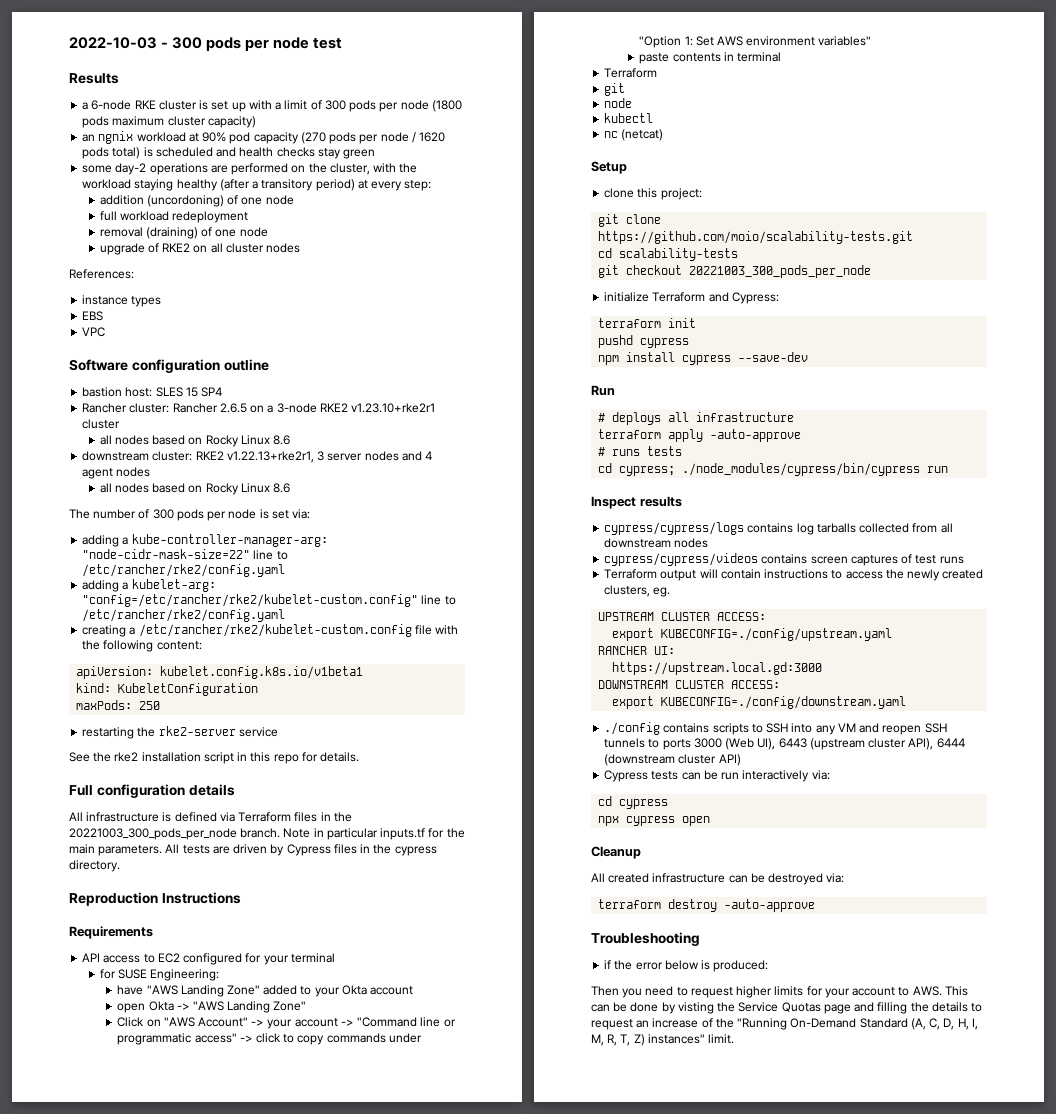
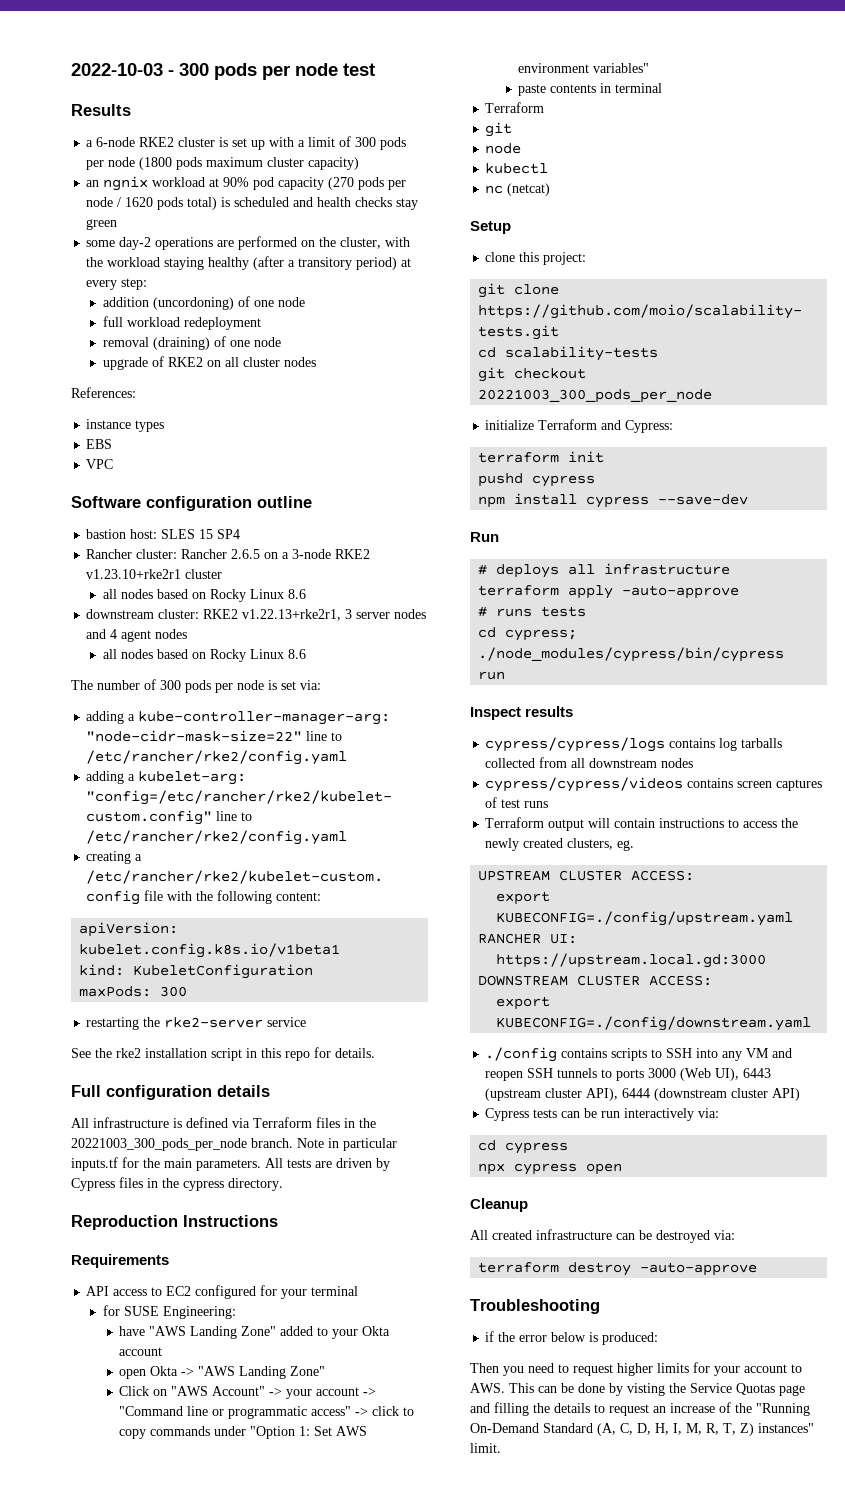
[134,100,156,109] RKE -> [139,137,175,147] RKE2
[139,701,161,710] 250 -> [160,986,188,997] 300

